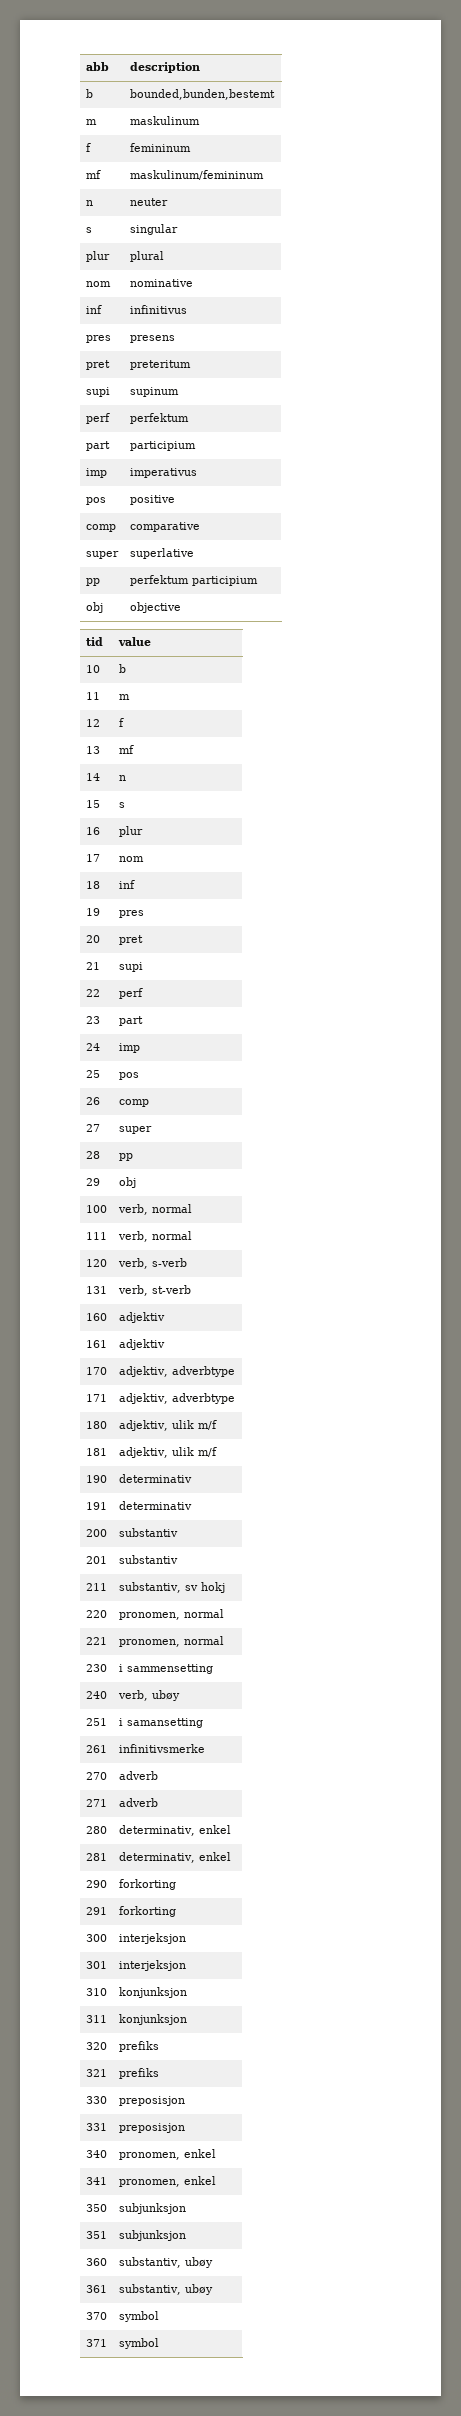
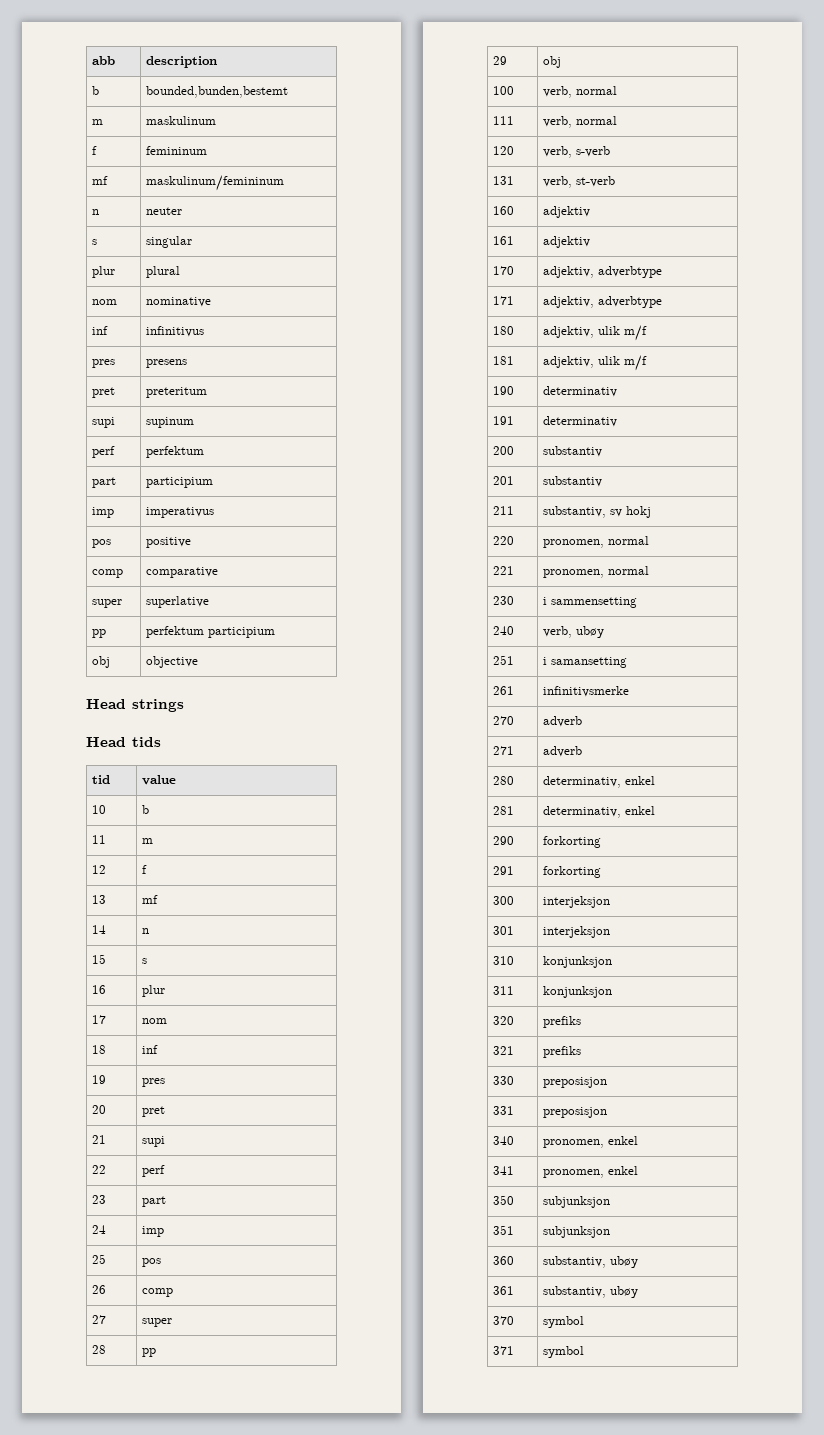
(181, 607) none -> [86,699,184,712] [86,737,161,747] // Head strings // Head tids

